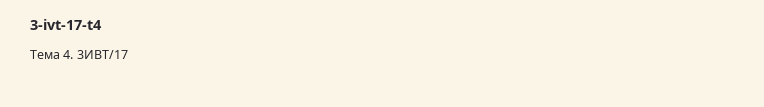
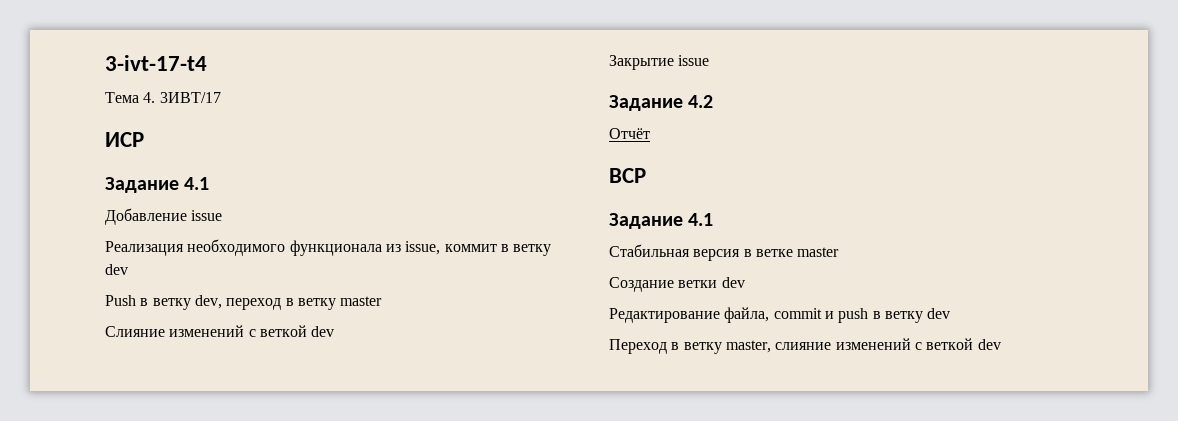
(128, 54) none -> [105,132,144,147] [105,177,210,193] [105,208,223,225] [105,239,552,256] [105,264,128,275] [105,295,383,310] [105,325,335,337] [609,55,710,70] [609,95,714,111] [609,128,650,139] [609,168,646,183] [609,213,714,229] [609,244,840,261] [609,277,745,292] [609,307,951,323] [609,338,1001,354] // ИСР // Задание 4.1 // Добавление issue // Реализация необходимого функционала из issue, коммит в ветку dev // Push в ветку dev, переход в ветку master // Слияние изменений с веткой dev // Закрытие issue // Задание 4.2 // Отчёт // ВСР // Задание 4.1 // Стабильная версия в ветке master // Создание ветки dev // Редактирование файла, commit и push в ветку dev // Переход в ветку master, слияние изменений с веткой dev

